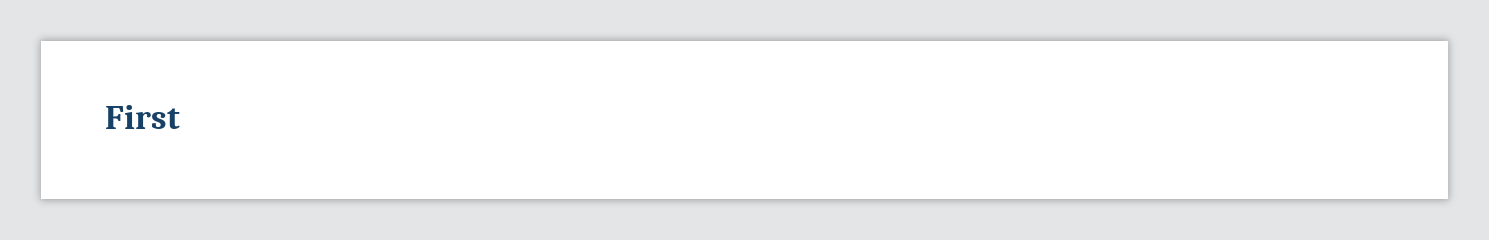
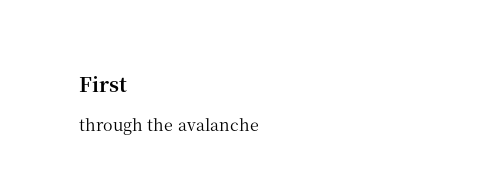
(180, 117) none -> [79,118,259,135] // through the avalanche

